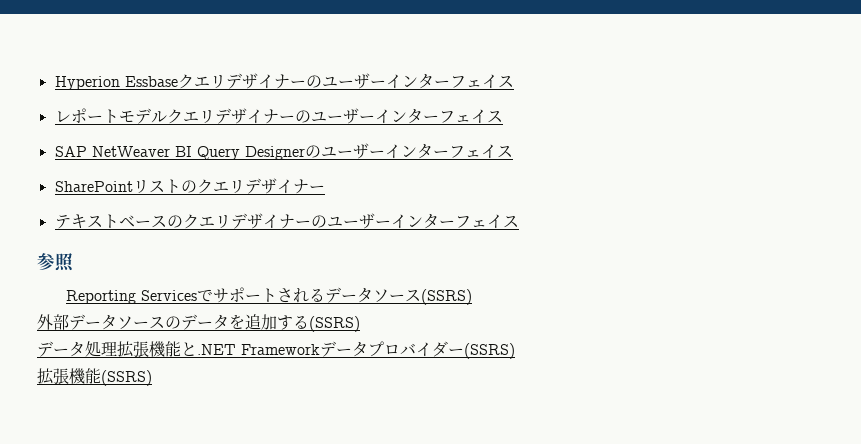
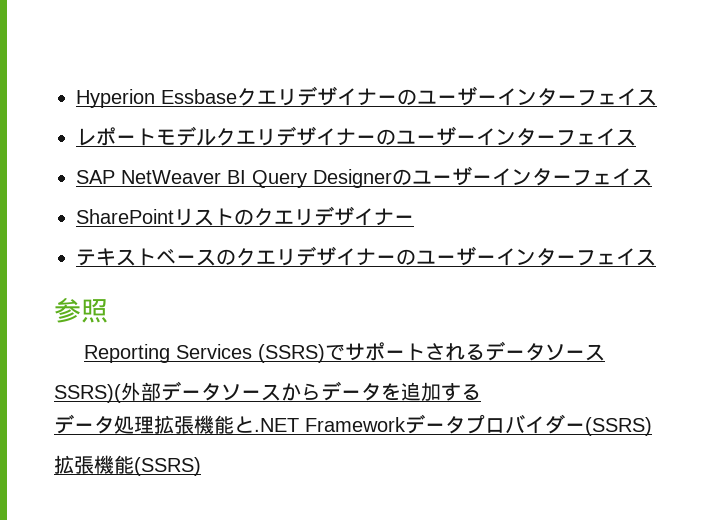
(197, 295) none -> [258,344,326,363] (SSRS)
[420,289,472,305] (SSRS) // -> [54,384,121,403] // SSRS)(
[165,316,181,329] の -> [281,383,321,401] から
[309,316,360,332] (SSRS) -> (481, 392) none

